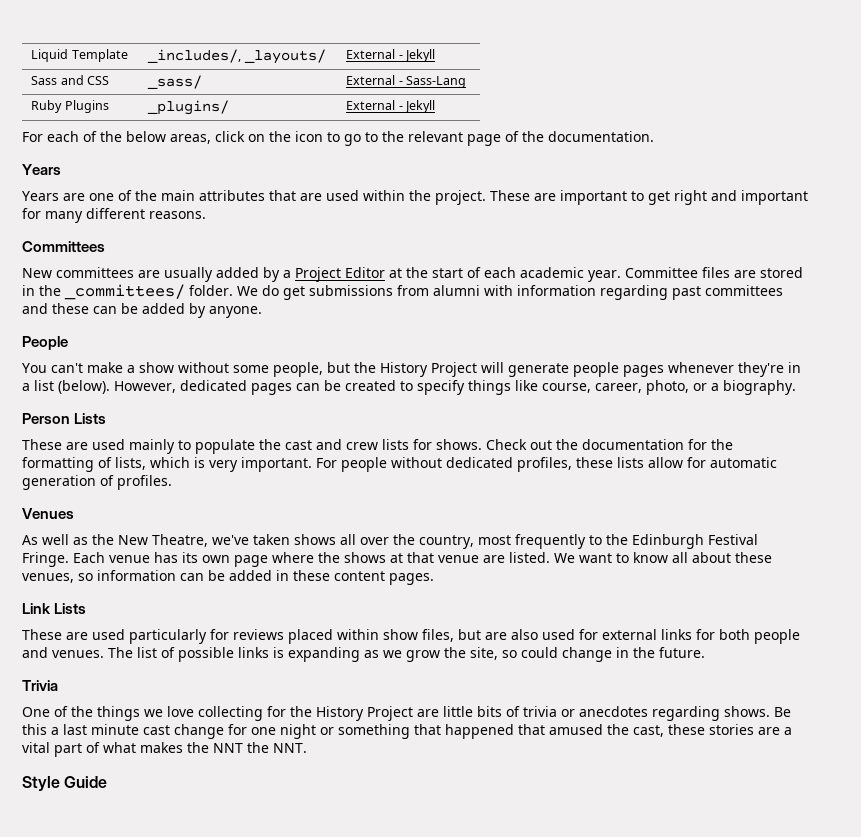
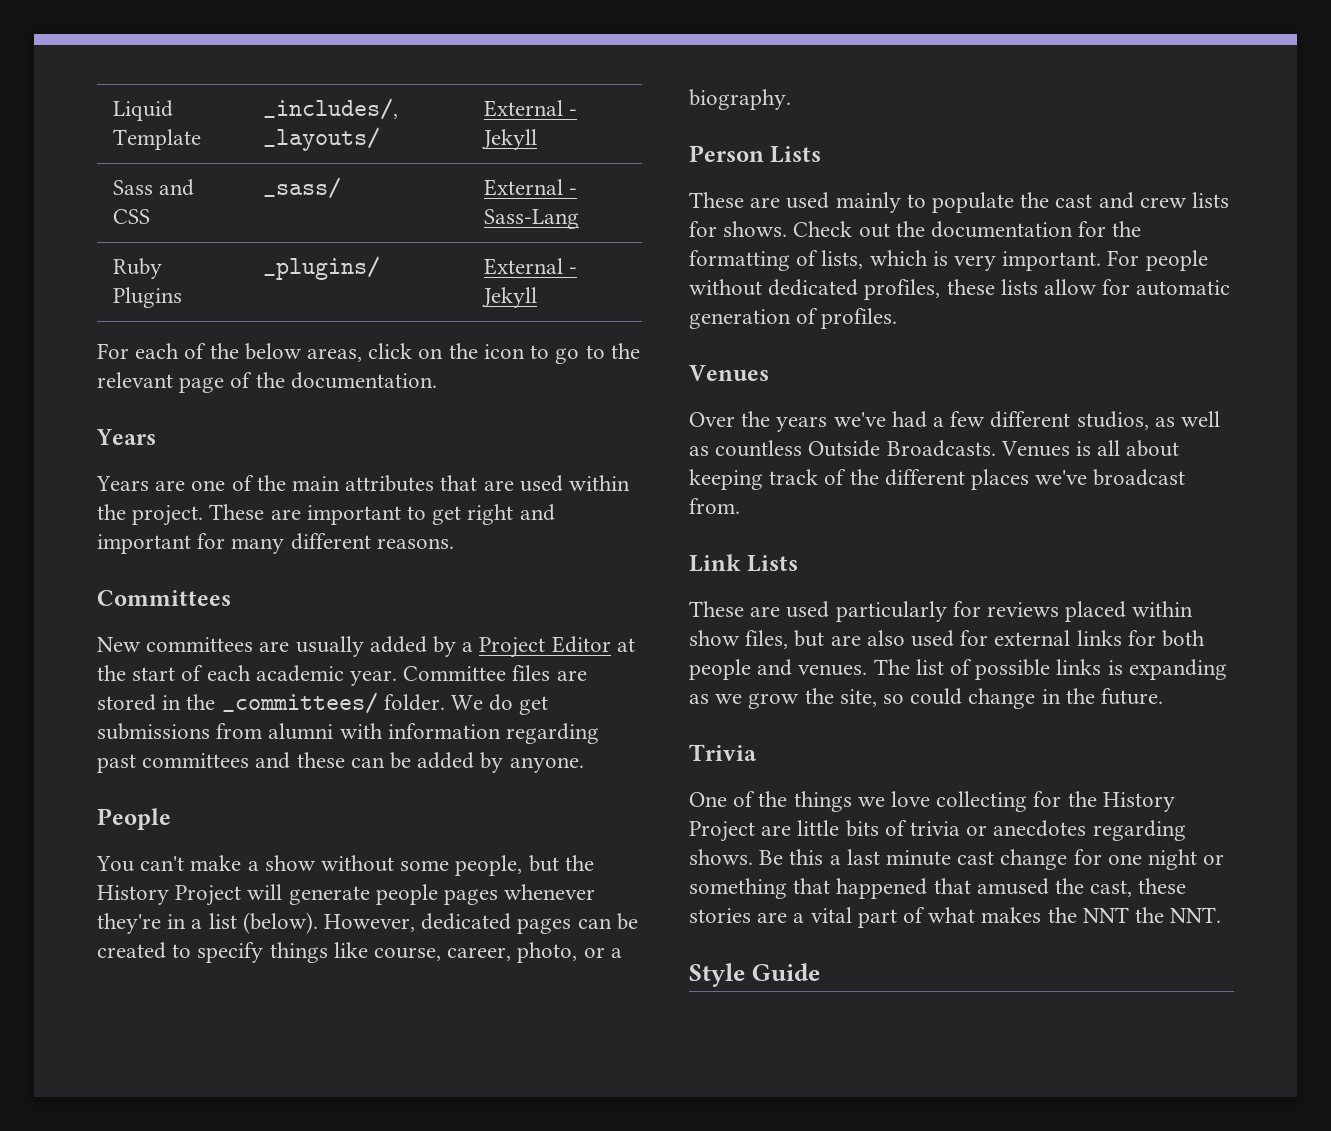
[22,534,758,549] [22,552,772,567] [22,570,434,585] As well as the New Theatre, we've taken shows all over the country, most frequently to the Edinburgh Festival Fringe. Each venue has its own page where the shows at that venue are listed. We want to know all about these venues, so information can be added in these content pages. -> [689,411,1221,432] [689,440,1180,457] [689,469,1186,490] [689,498,740,514] Over the years we've had a few different studios, as well as countless Outside Broadcasts. Venues is all about keeping track of the different places we've broadcast from.

